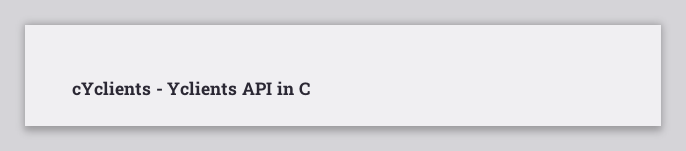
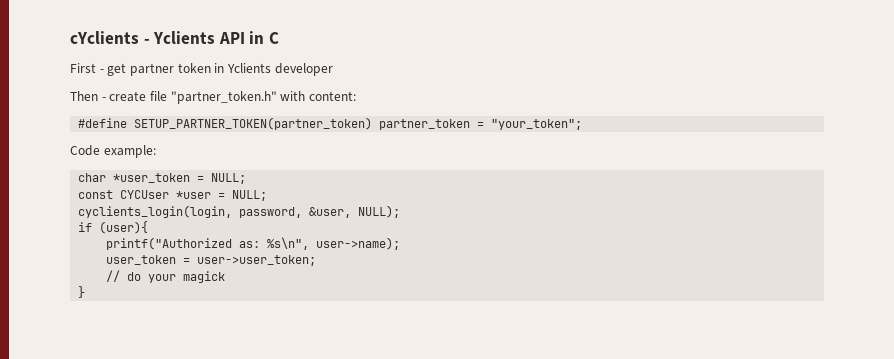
(310, 89) none -> [70,63,333,76] [70,91,356,104] [78,117,583,130] [70,145,156,158] [78,173,247,184] [78,190,268,201] [78,205,401,218] [78,221,149,234] [106,237,401,250] [106,255,317,266] [106,270,226,283] [78,286,86,298] // First - get partner token in Yclients developer // Then - create file "partner_token.h" with content: // #define SETUP_PARTNER_TOKEN(partner_token) partner_token = "your_token"; // Code example: // char *user_token = NULL; // const CYCUser *user = NULL; // cyclients_login(login, password, &user, NULL); // if (user){ // printf("Authorized as: %s\n", user->name); // user_token = user->user_token; // // do your magick // }

